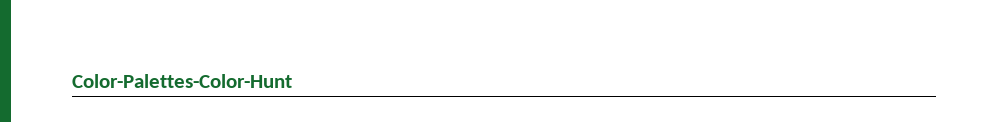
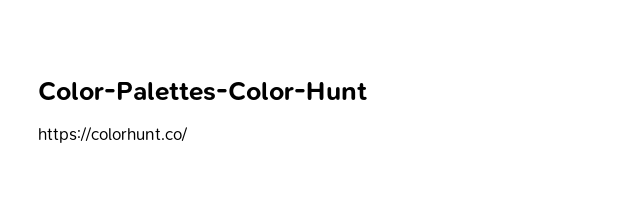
(292, 81) none -> [38,126,188,143] // https://colorhunt.co/

